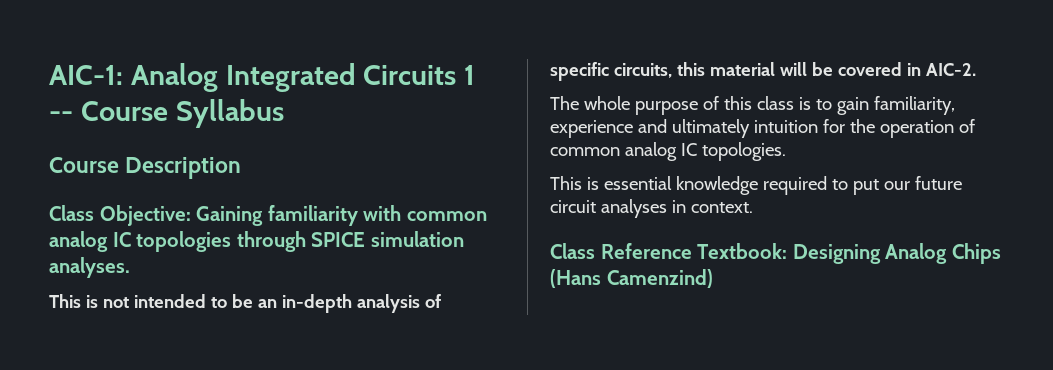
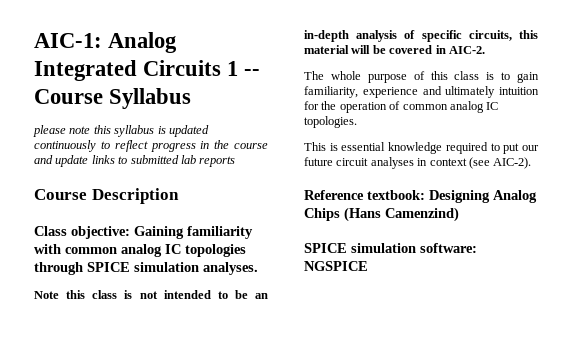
(284, 113) none -> [33,125,209,137] [34,140,268,152] [34,155,236,167] // please note this syllabus is updated continuously to reflect progress in the course and update links to submitted lab reports
[99,205,191,226] Objective: -> [71,226,130,239] objective:
[49,294,81,308] This -> [34,290,118,299] Note this class
[690,202,753,213] [550,243,788,259] context. // Class Reference Textbook: -> [429,157,532,169] [304,190,425,200] context (see AIC-2). // Reference textbook:
(713, 278) none -> [304,243,477,253] [304,261,368,271] // SPICE simulation software: NGSPICE

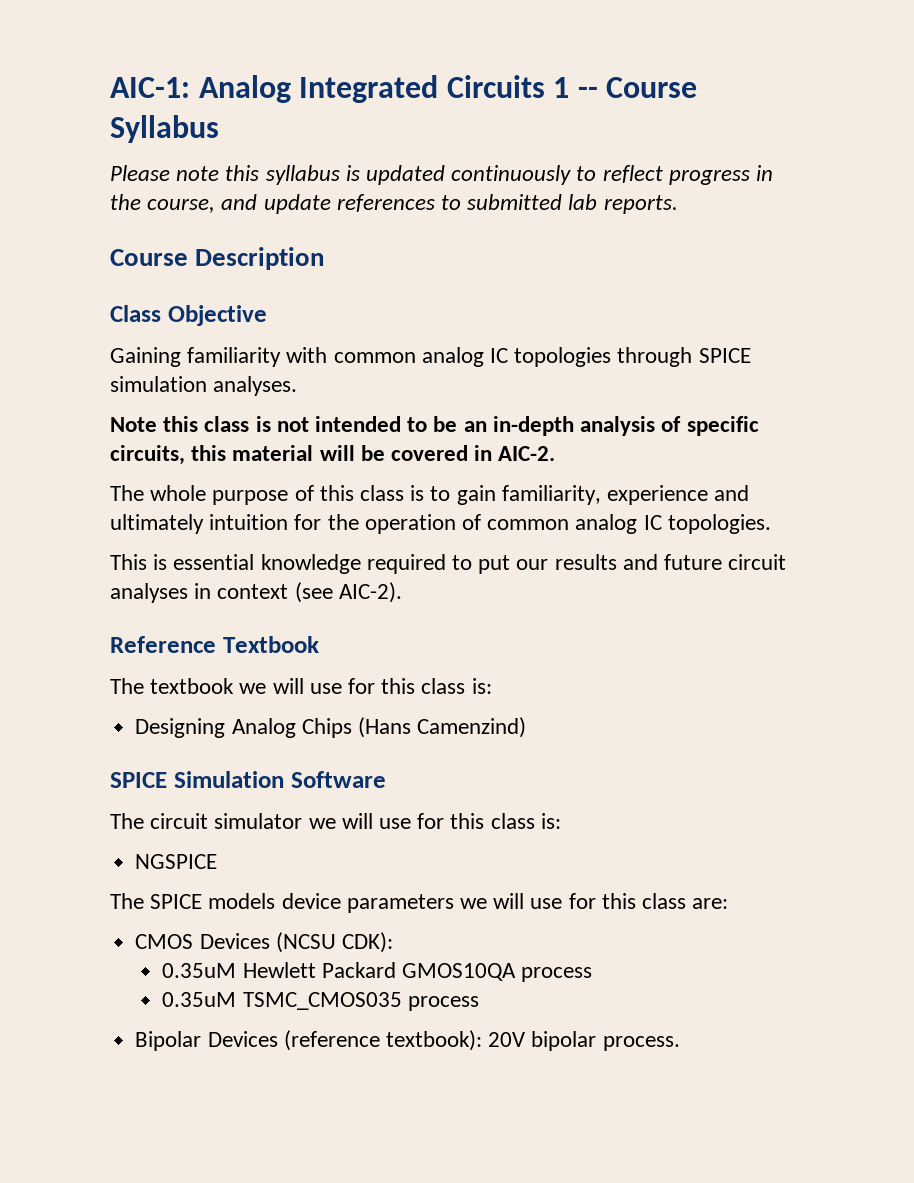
[33,125,66,137] please -> [110,165,170,181] Please
[234,143,268,149] course -> [147,198,216,213] course,
[91,155,115,164] links -> [336,194,435,212] references
[199,156,236,167] reports -> [603,195,678,214] reports.
[71,226,130,239] objective: -> [167,305,267,326] Objective //
(539, 148) none -> [554,554,658,570] results and
[367,190,425,200] textbook: -> [222,636,319,653] [110,678,492,694] Textbook // The textbook we will use for this class is: //
[351,243,477,253] [304,261,368,271] simulation software: NGSPICE -> [173,771,386,788] [110,813,561,829] [135,854,218,869] [110,893,729,913] [135,932,393,953] [162,962,593,982] [162,992,479,1011] [135,1030,680,1051] Simulation Software // The circuit simulator we will use for this class is: // NGSPICE // The SPICE models device parameters we will use for this class are: // CMOS Devices (NCSU CDK): // 0.35uM Hewlett Packard GMOS10QA process // 0.35uM TSMC_CMOS035 process // Bipolar Devices (reference textbook): 20V bipolar process.

